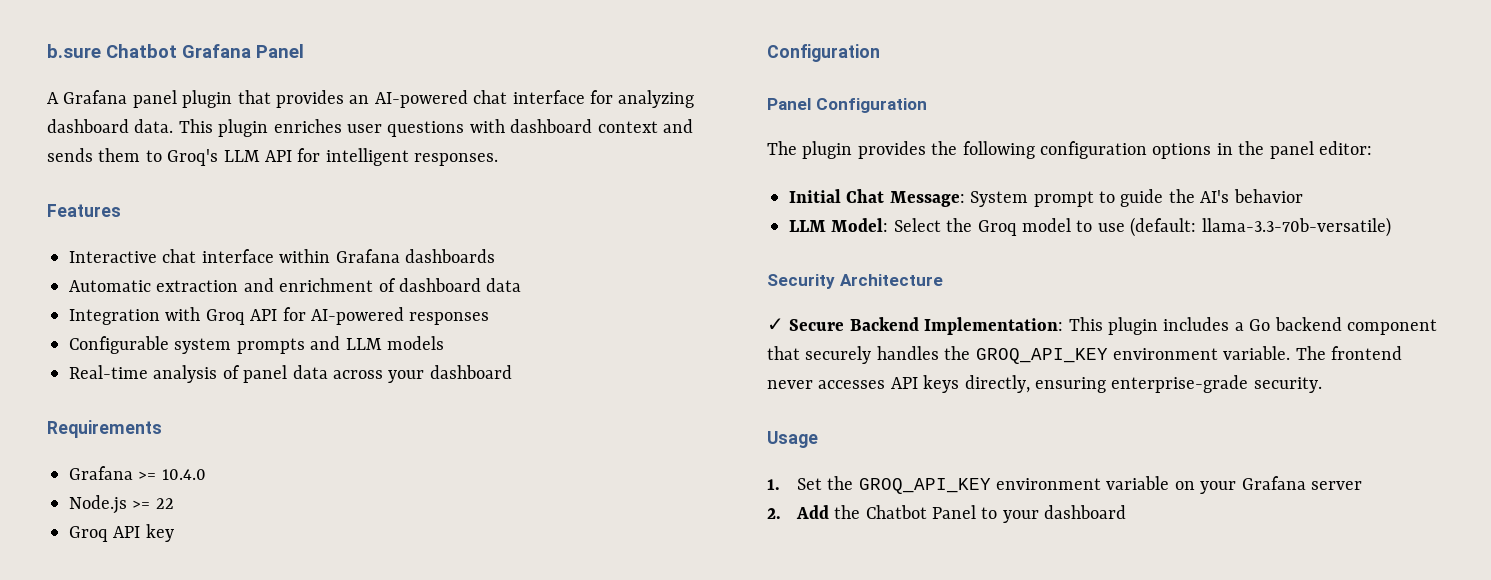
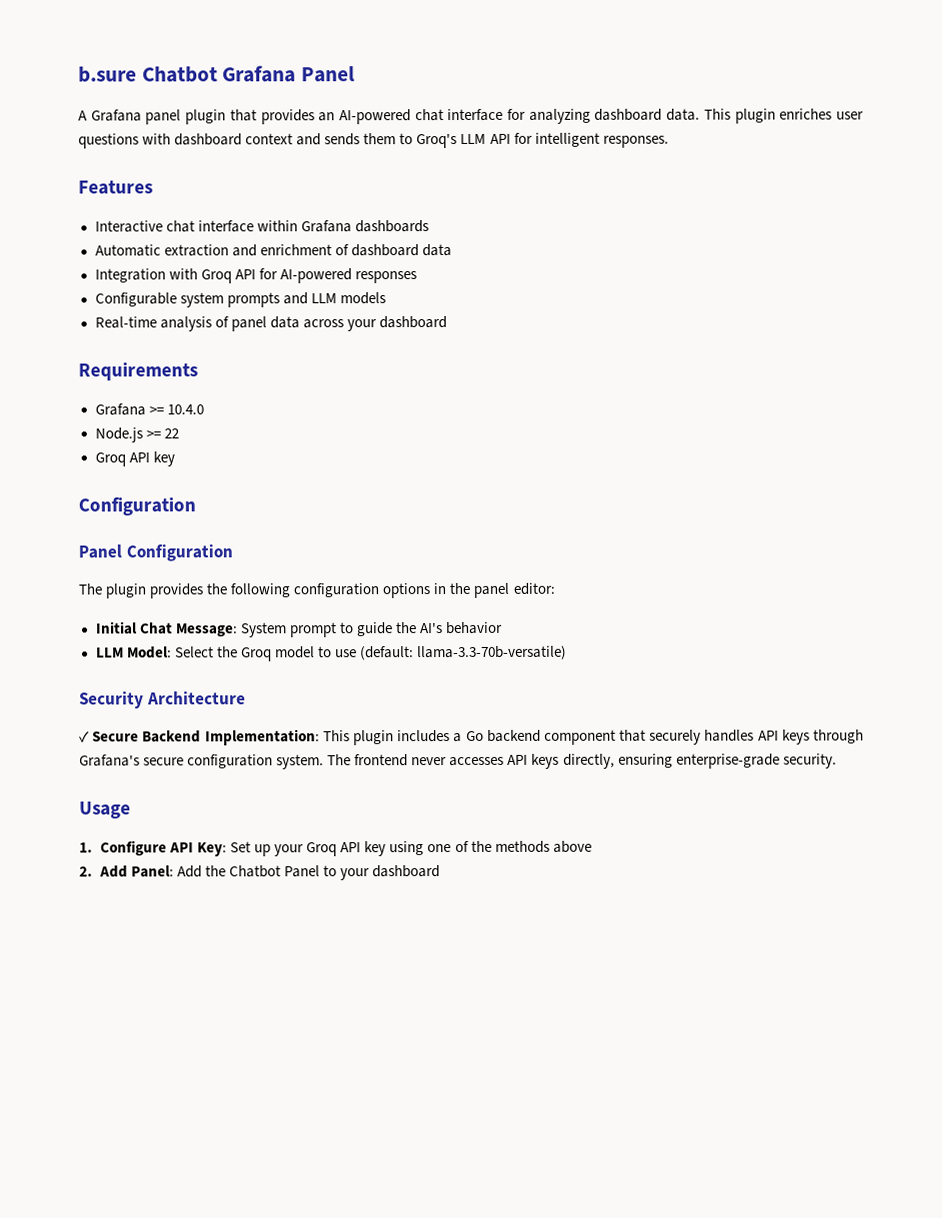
[944,346,1291,364] the GROQ_API_KEY environment variable. -> [757,729,864,745] [79,754,325,770] API keys through Grafana's secure configuration system.
[796,476,1363,494] Set the GROQ_API_KEY environment variable on your Grafana server -> [99,840,592,857] Configure API Key: Set up your Groq API key using one of the methods above
(829, 512) none -> [131,865,203,878] Panel: Add

